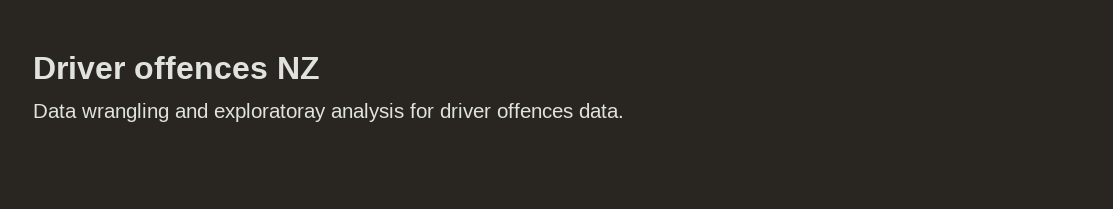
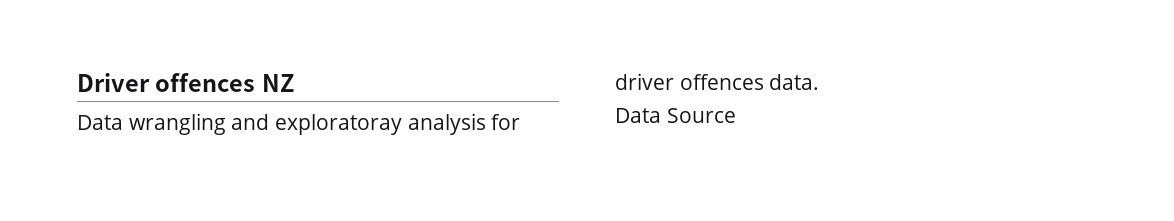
(624, 110) none -> [615,108,736,123] // Data Source

